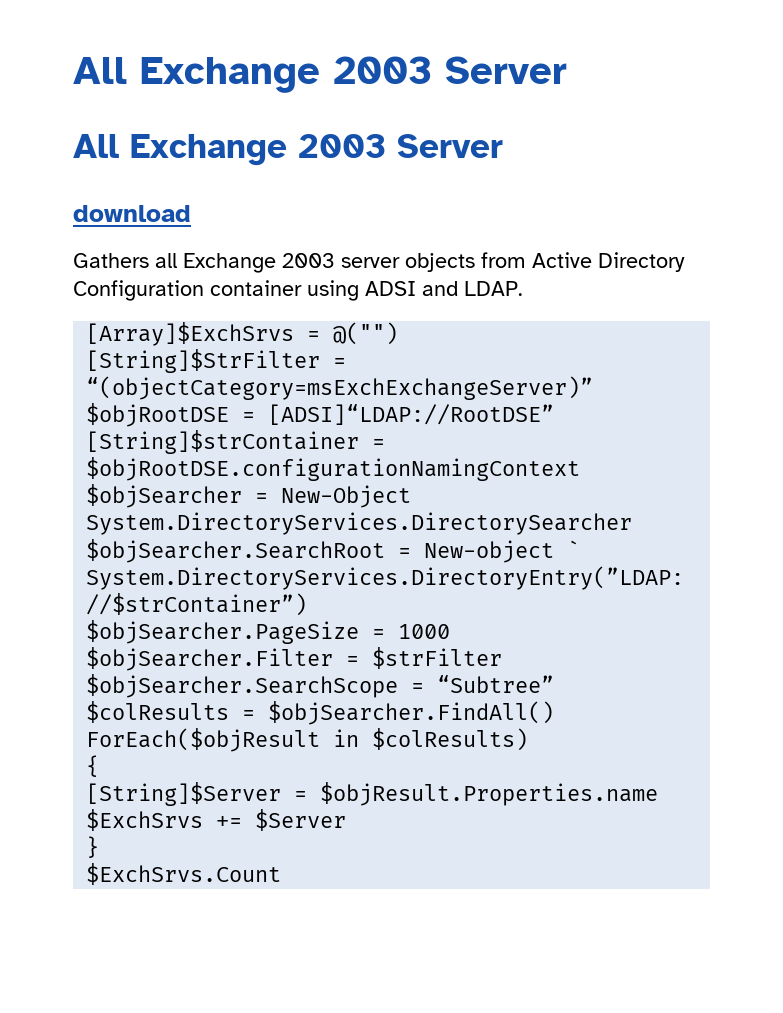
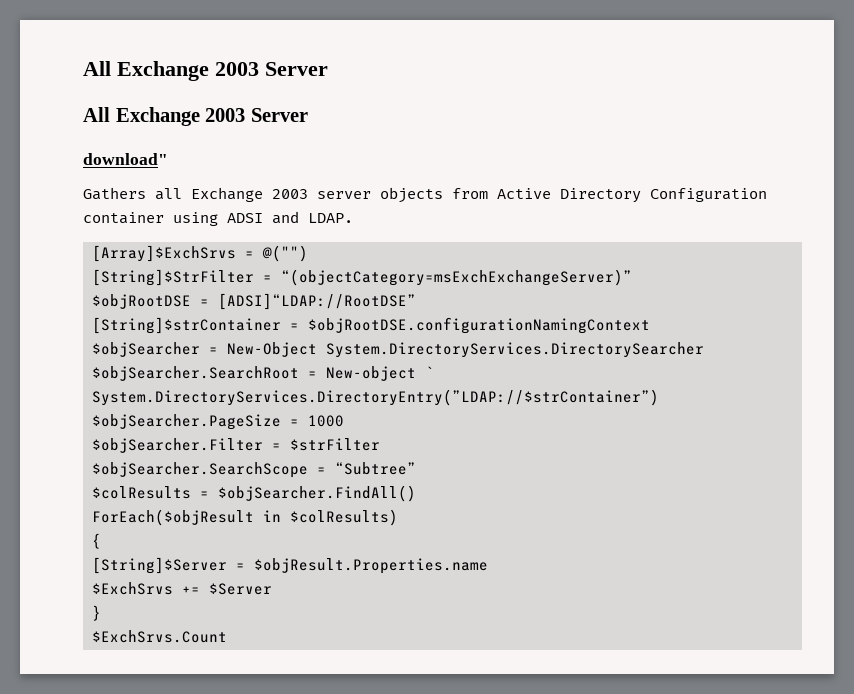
[73,205,191,222] download -> [83,153,168,165] download"

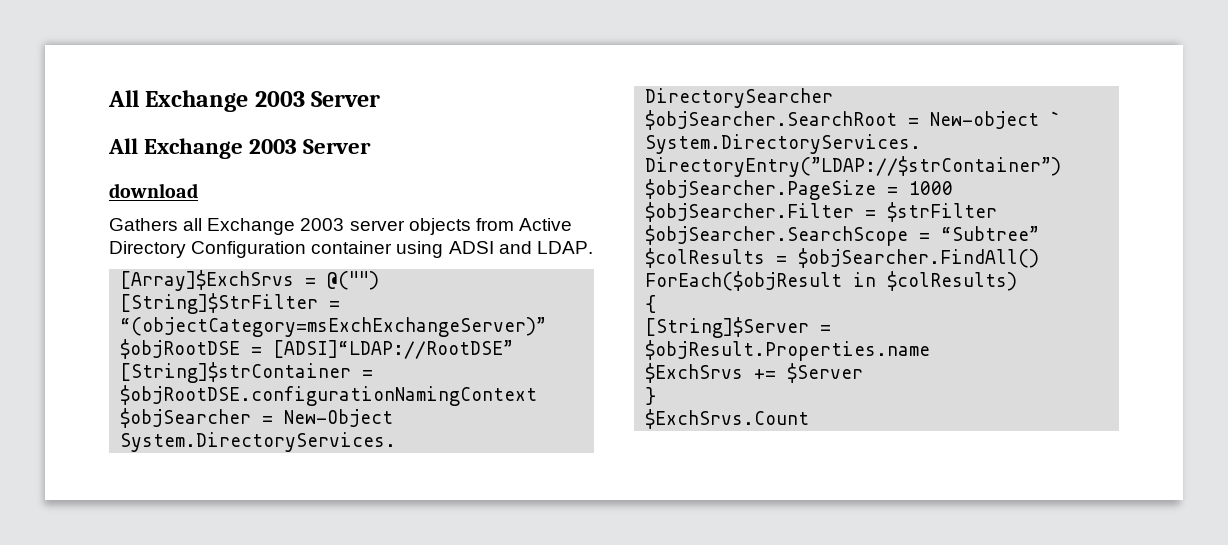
[83,153,168,165] download" -> [109,183,198,198] download

